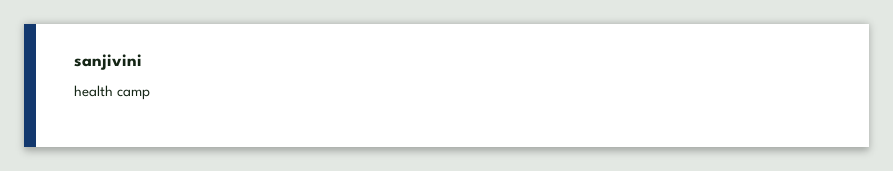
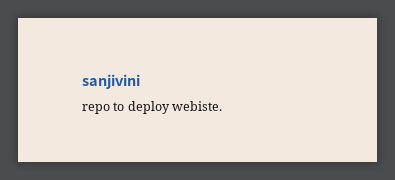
[74,85,151,100] health camp -> [82,101,223,114] repo to deploy webiste.

